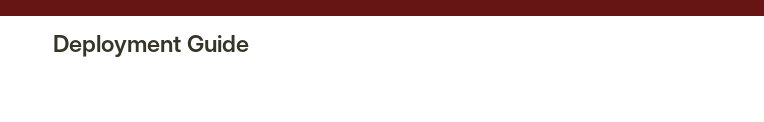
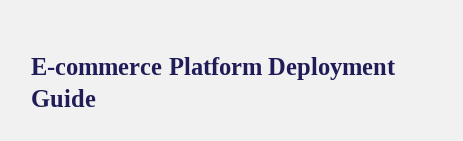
(53, 46) none -> [31,57,262,75] E-commerce Platform

